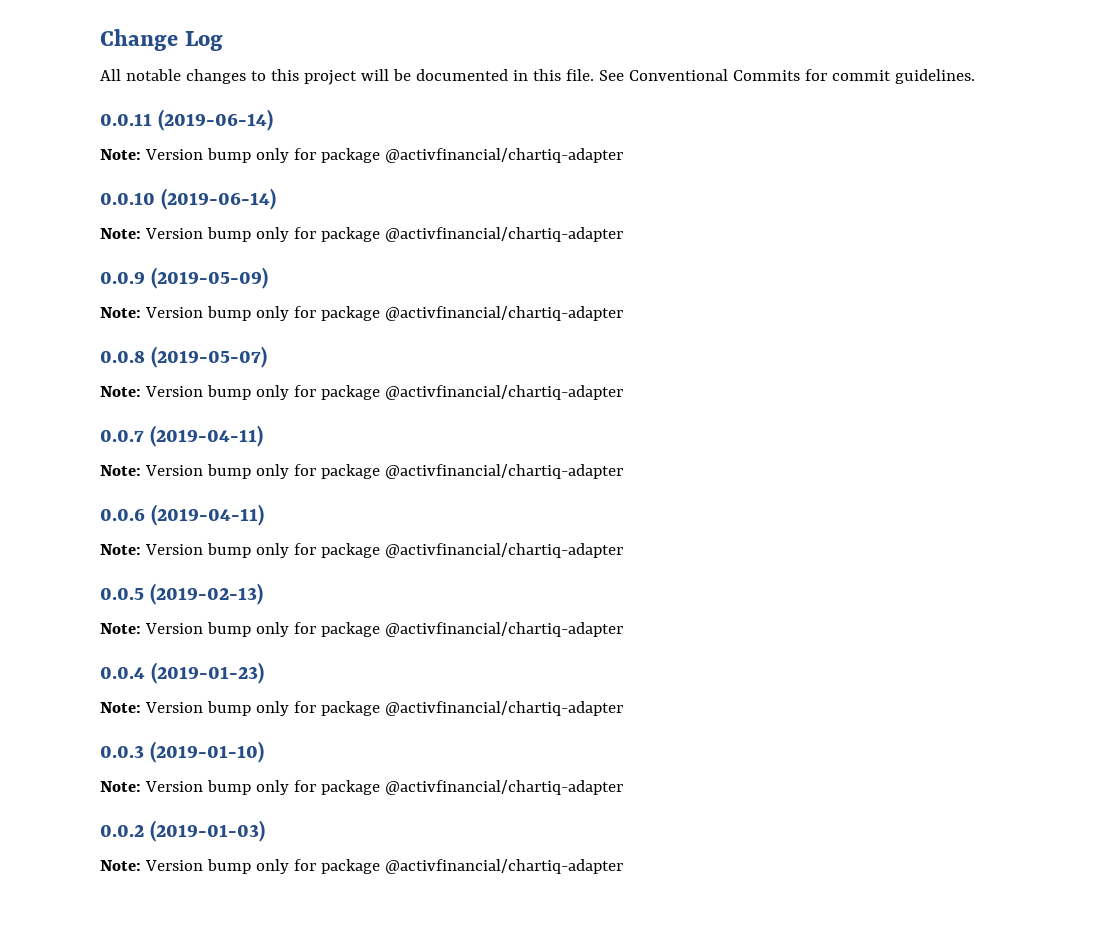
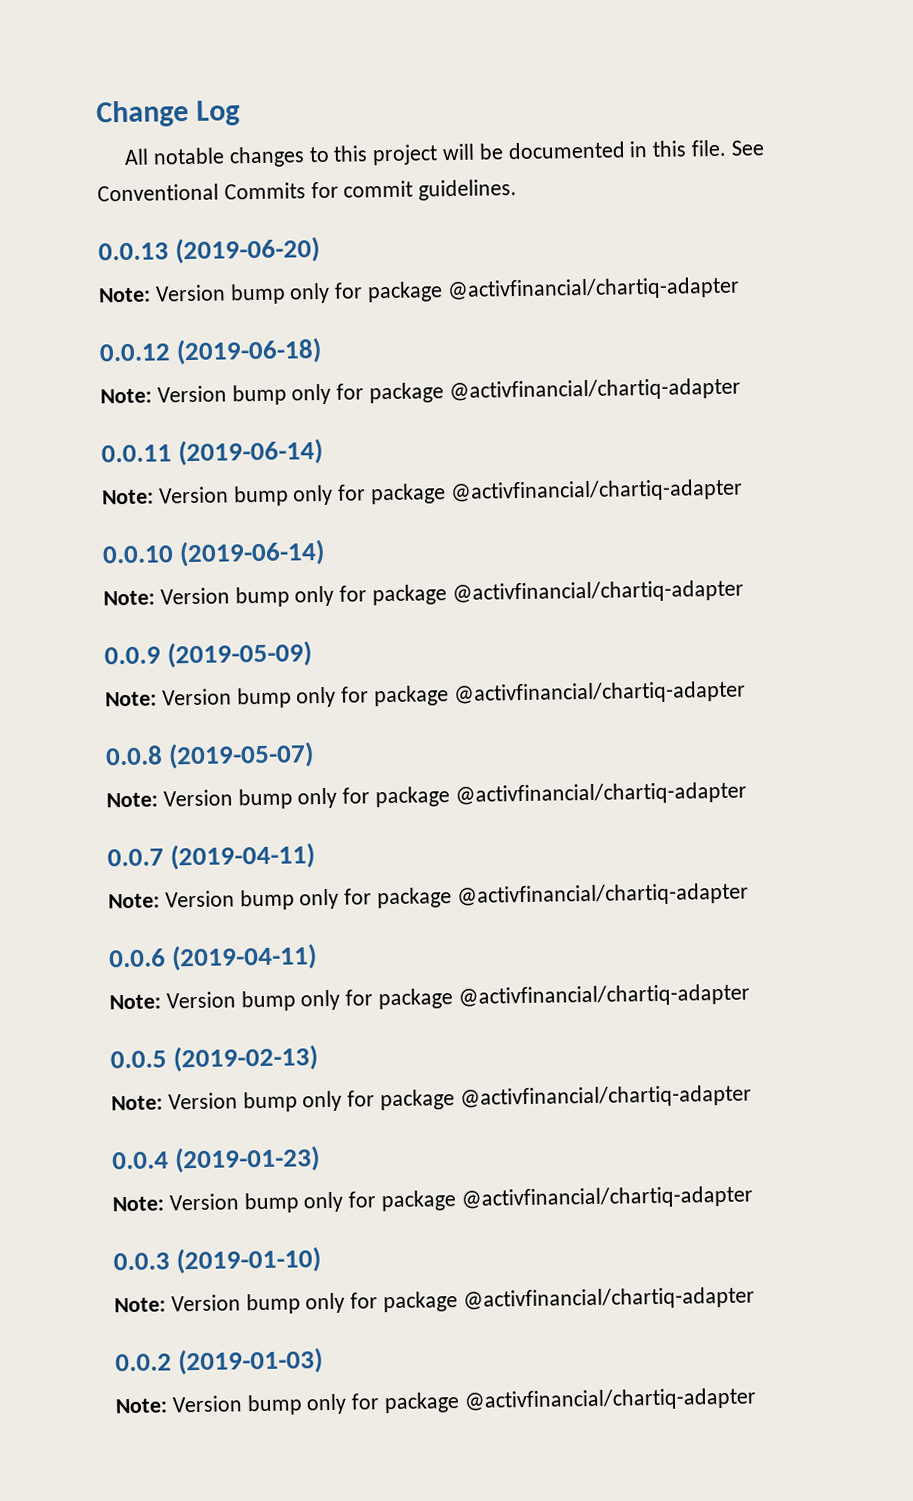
(975, 76) none -> [98,236,321,265] [98,276,740,305] [99,336,323,366] [100,377,741,406] // 0.0.13 (2019-06-20) // Note: Version bump only for package @activfinancial/chartiq-adapter // 0.0.12 (2019-06-18) // Note: Version bump only for package @activfinancial/chartiq-adapter

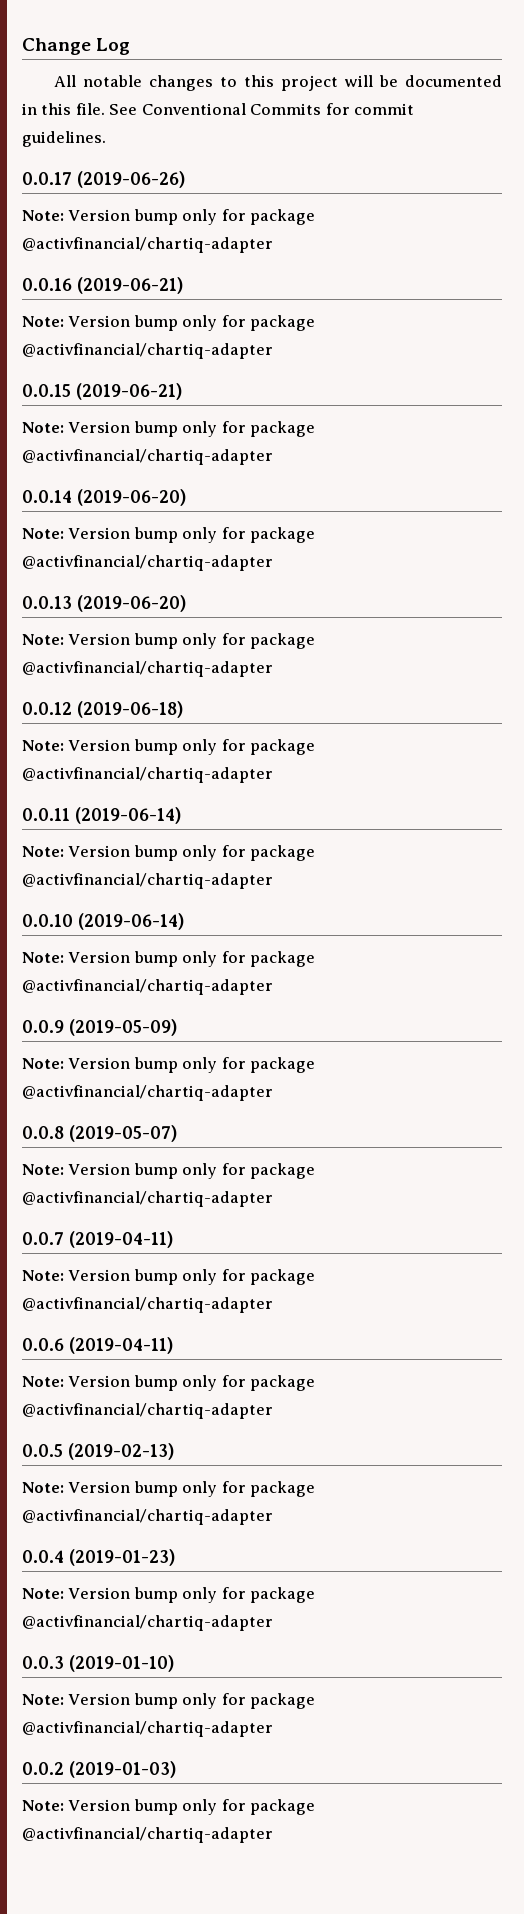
(518, 190) none -> [22,171,185,188] [22,209,316,225] [22,237,273,253] [22,277,183,294] [22,315,316,331] [22,343,273,359] [22,383,182,400] [22,421,316,437] [22,449,273,465] [22,489,186,506] [22,527,316,543] [22,555,273,571] // 0.0.17 (2019-06-26) // Note: Version bump only for package @activfinancial/chartiq-adapter // 0.0.16 (2019-06-21) // Note: Version bump only for package @activfinancial/chartiq-adapter // 0.0.15 (2019-06-21) // Note: Version bump only for package @activfinancial/chartiq-adapter // 0.0.14 (2019-06-20) // Note: Version bump only for package @activfinancial/chartiq-adapter

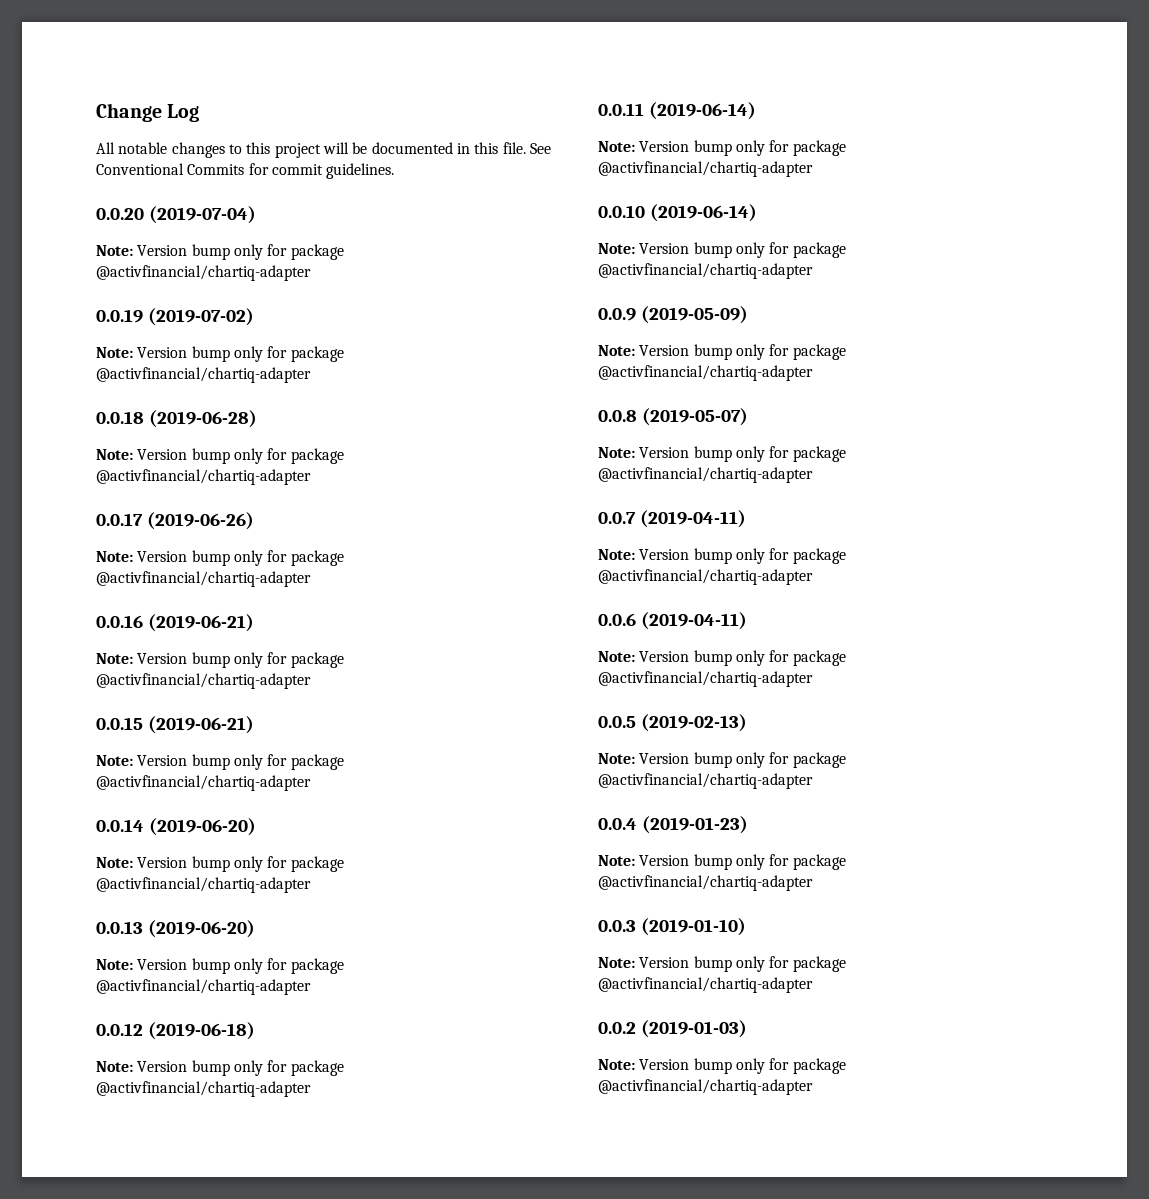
(106, 139) none -> [96,206,256,224] [96,244,344,260] [96,265,311,281] [96,308,254,326] [96,346,344,362] [96,367,311,383] [96,410,257,428] [96,448,344,464] [96,469,311,485] // 0.0.20 (2019-07-04) // Note: Version bump only for package @activfinancial/chartiq-adapter // 0.0.19 (2019-07-02) // Note: Version bump only for package @activfinancial/chartiq-adapter // 0.0.18 (2019-06-28) // Note: Version bump only for package @activfinancial/chartiq-adapter

